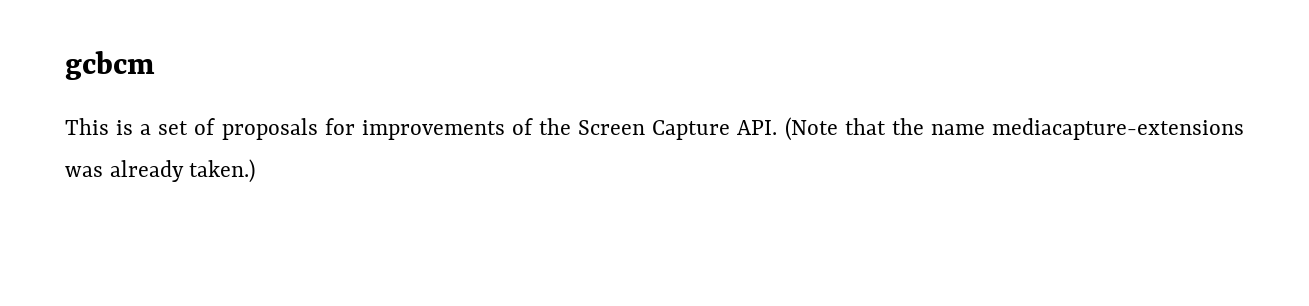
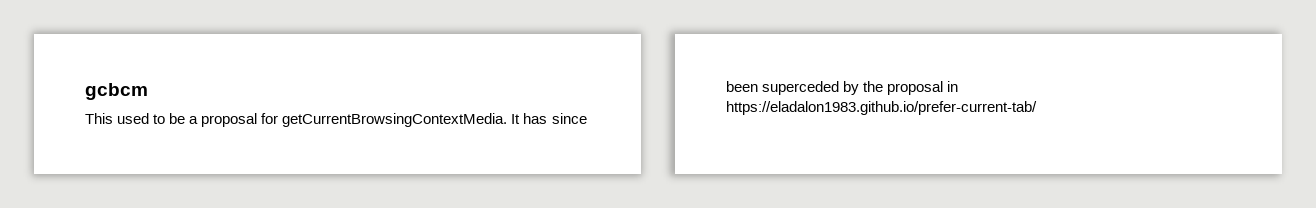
[116,117,1244,141] [65,159,256,183] is a set of proposals for improvements of the Screen Capture API. (Note that the name mediacapture-extensions was already taken.) -> [117,113,587,127] [726,81,959,95] [726,101,1037,115] used to be a proposal for getCurrentBrowsingContextMedia. It has since been superceded by the proposal in https://eladalon1983.github.io/prefer-current-tab/

